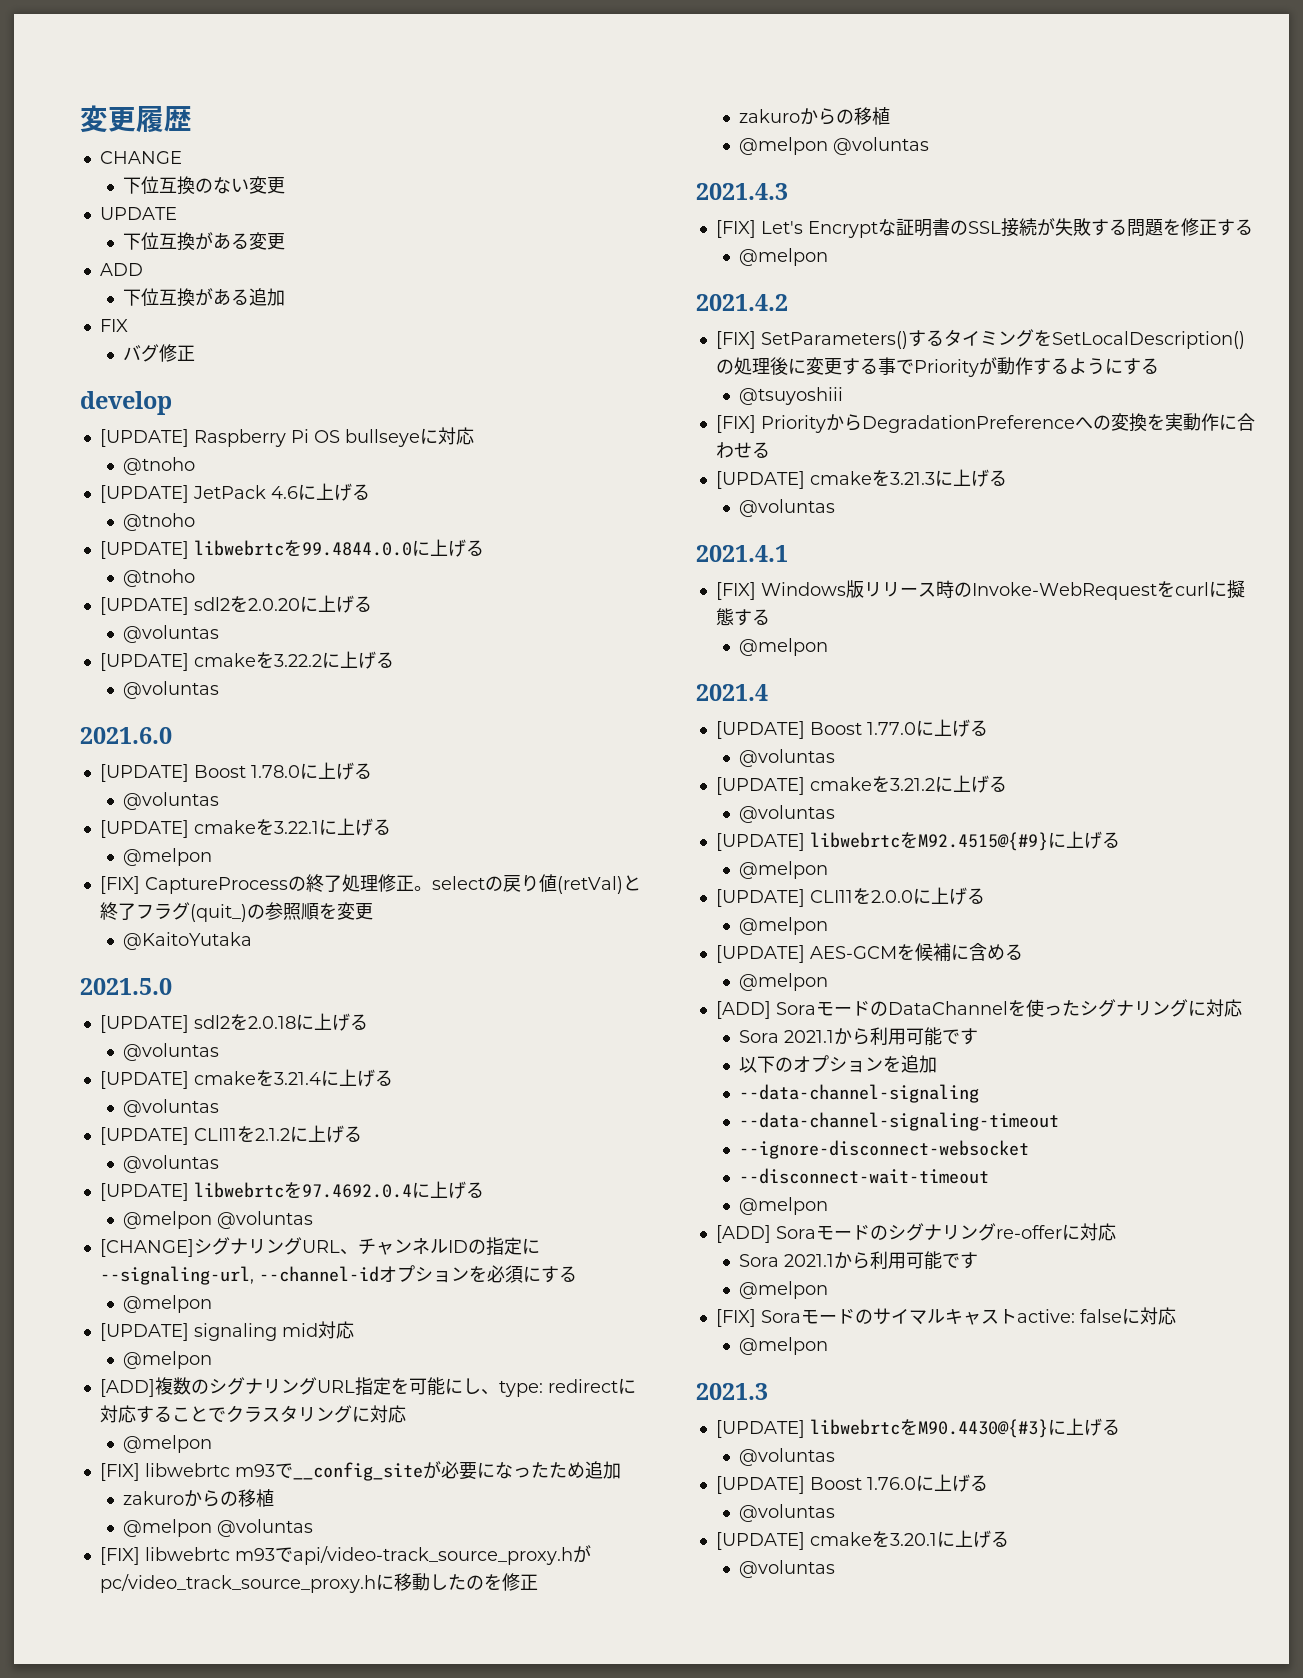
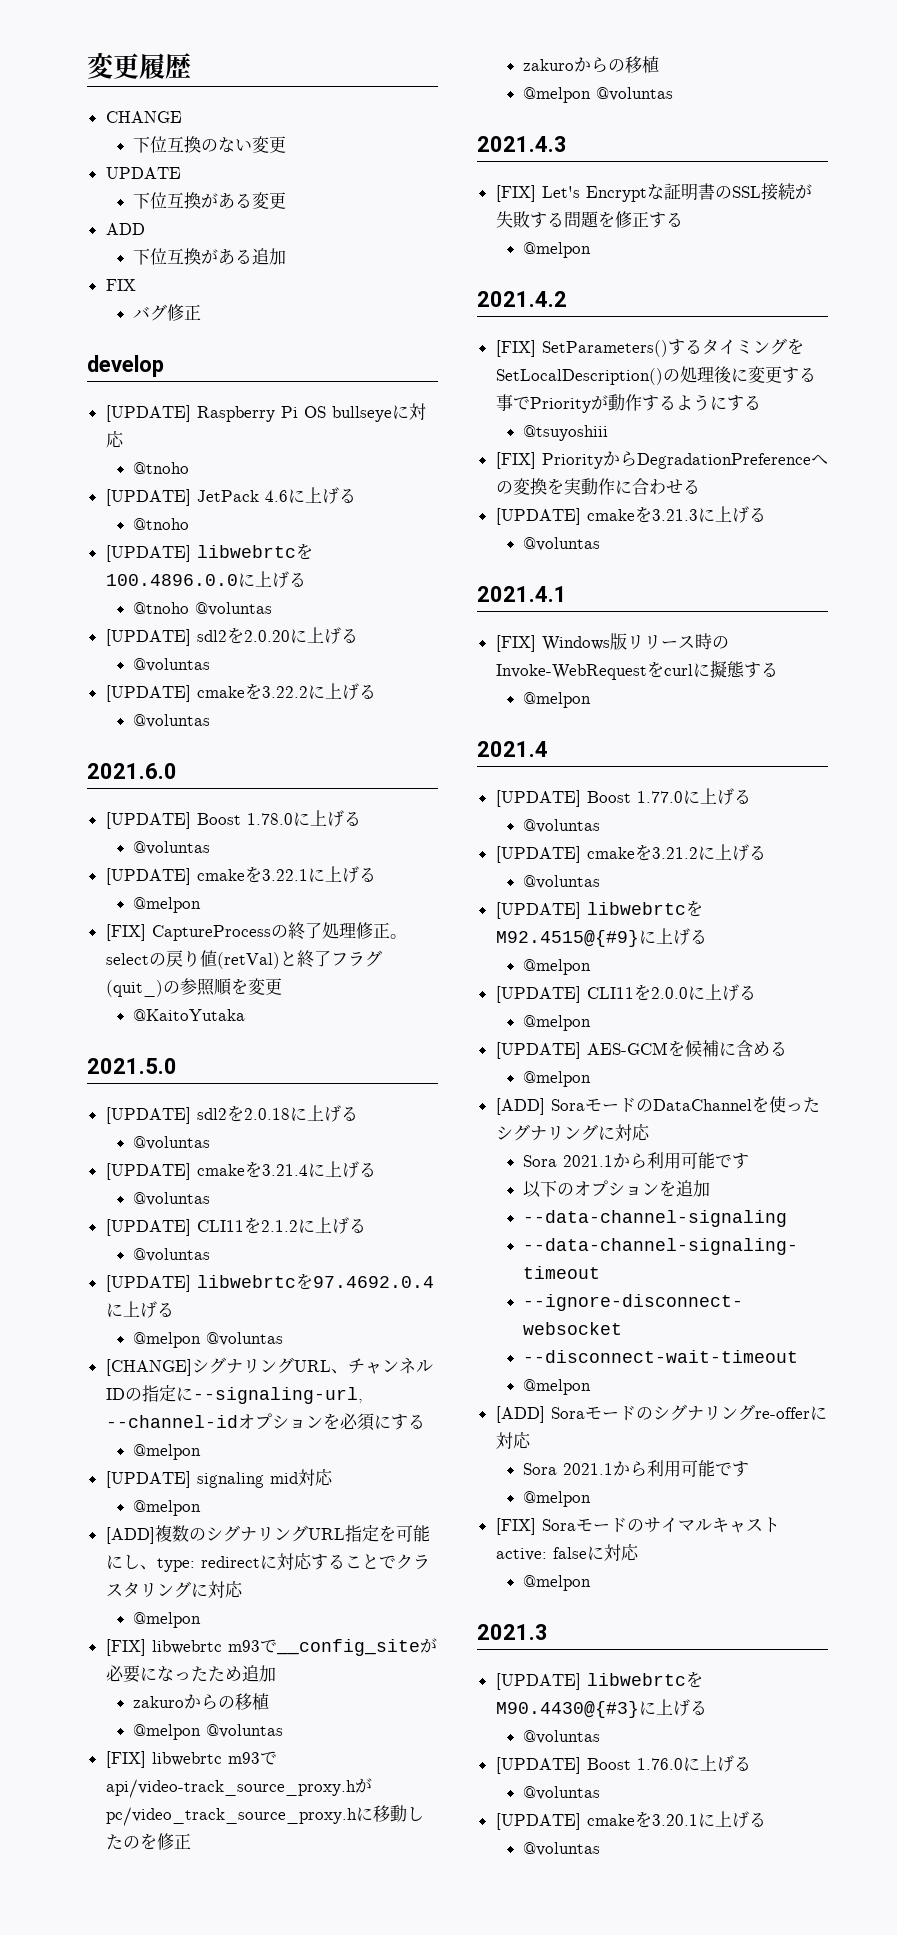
[301,539,484,557] [123,569,196,587] 99.4844.0.0に上げる // @tnoho -> [105,571,306,588] [133,602,273,616] 100.4896.0.0に上げる // @tnoho @voluntas

